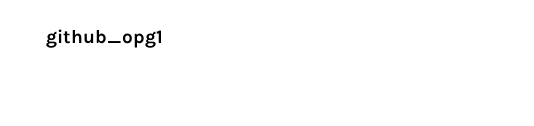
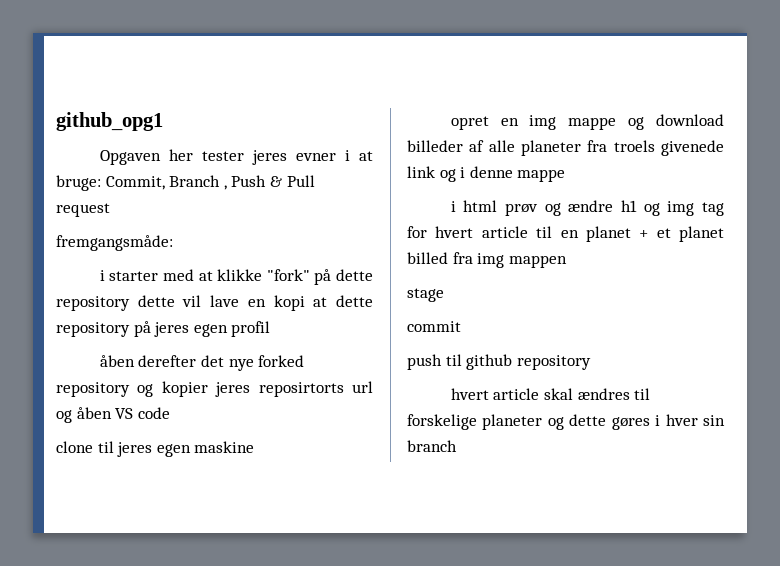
(163, 38) none -> [99,149,373,165] [56,175,315,191] [56,203,110,217] [56,235,173,251] [99,269,373,285] [56,295,374,311] [56,321,271,337] [99,355,305,371] [56,381,373,397] [56,407,170,423] [56,441,255,457] [450,114,724,130] [407,140,724,156] [407,166,566,182] [450,200,724,216] [407,226,724,242] [407,252,567,268] [407,288,444,302] [407,321,461,332] [407,354,591,370] [450,388,651,400] [407,414,725,430] [407,440,457,452] // Opgaven her tester jeres evner i at bruge: Commit, Branch , Push & Pull request // fremgangsmåde: // i starter med at klikke "fork" på dette repository dette vil lave en kopi at dette repository på jeres egen profil // åben derefter det nye forked repository og kopier jeres reposirtorts url og åben VS code // clone til jeres egen maskine // opret en img mappe og download billeder af alle planeter fra troels givenede link og i denne mappe // i html prøv og ændre h1 og img tag for hvert article til en planet + et planet billed fra img mappen // stage // commit // push til github repository // hvert article skal ændres til forskelige planeter og dette gøres i hver sin branch

